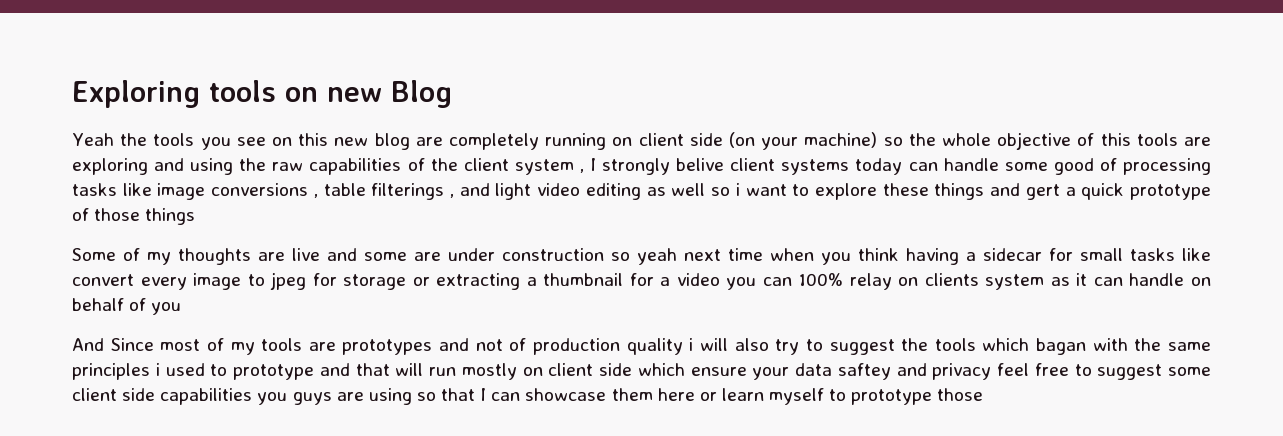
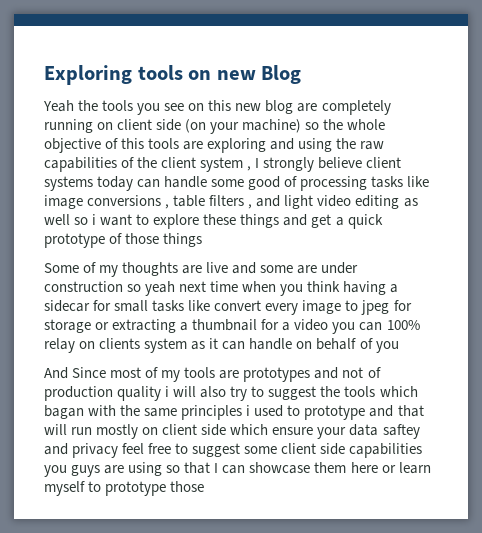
[676,158,725,171] belive -> [318,157,363,169] believe
[371,183,445,200] filterings -> [209,195,245,206] filters
[1025,184,1060,200] gert -> [311,214,332,228] get

